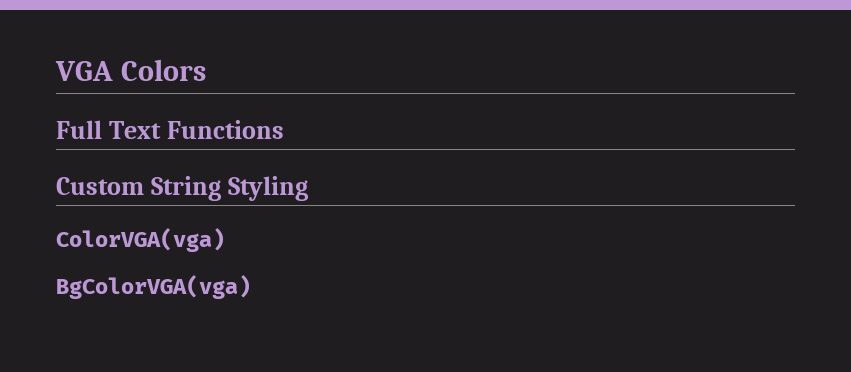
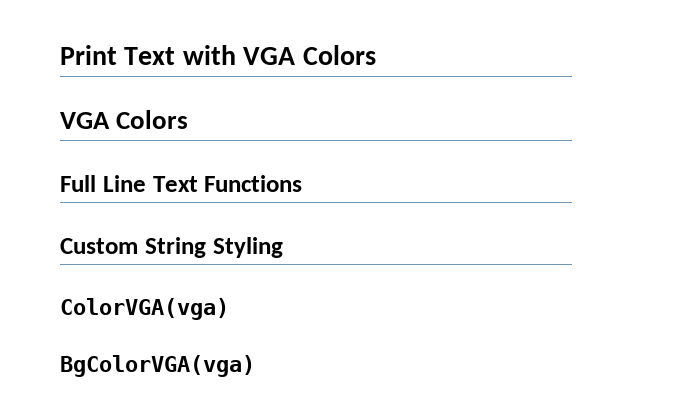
(55, 71) none -> [60,45,376,65] Print Text with VGA Colors //
(102, 129) none -> [102,175,146,192] Line

